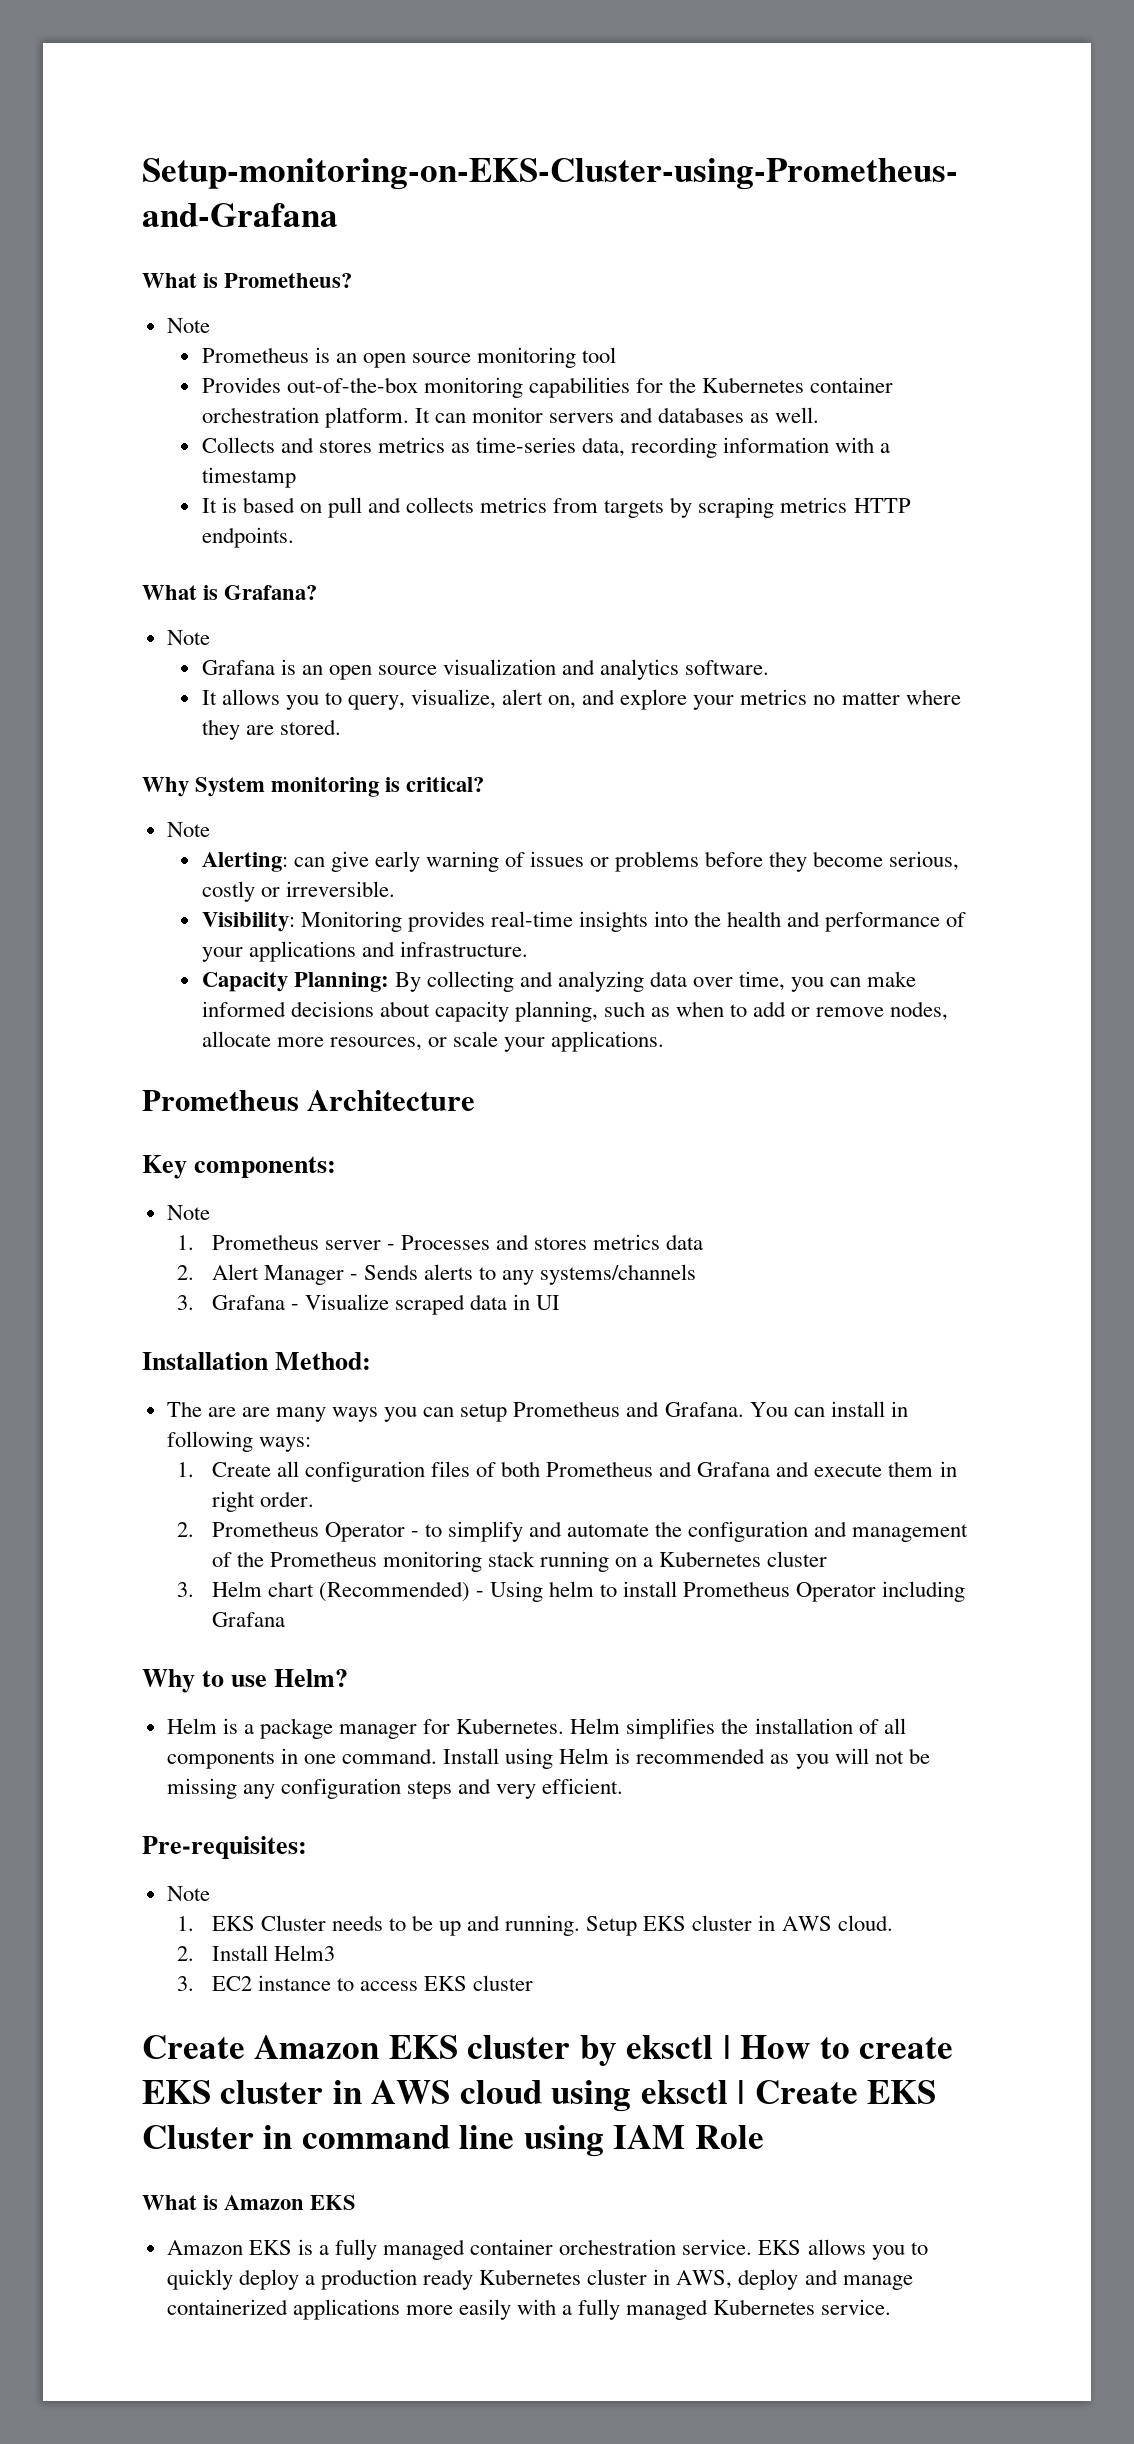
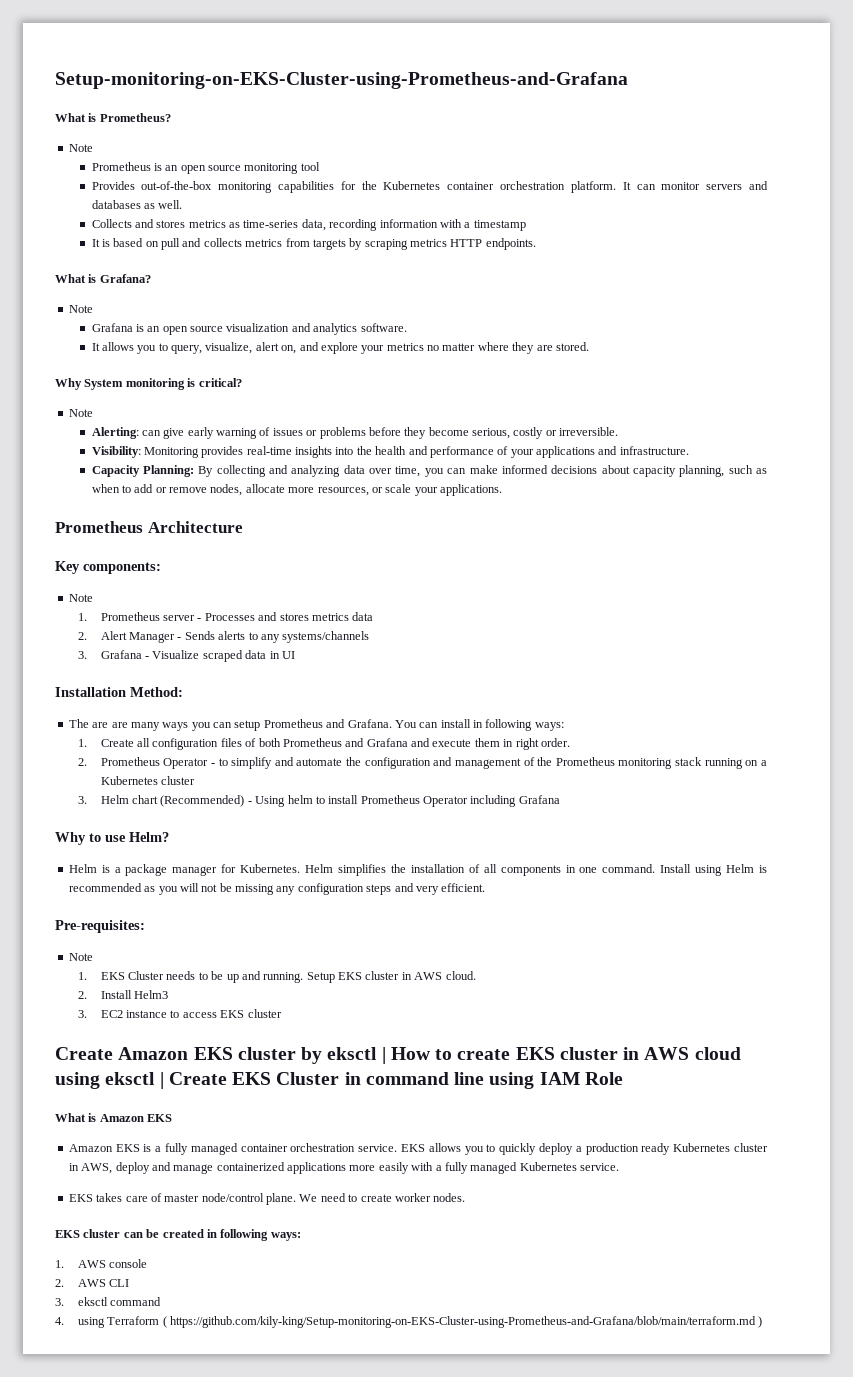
(892, 2307) none -> [68,1193,466,1205] [55,1229,301,1241] [55,1259,148,1268] [55,1279,130,1287] [55,1297,162,1306] [55,1316,763,1328] // EKS takes care of master node/control plane. We need to create worker nodes. // EKS cluster can be created in following ways: // 1. AWS console // 2. AWS CLI // 3. eksctl command // 4. using Terraform ( https://github.com/kily-king/Setup-monitoring-on-EKS-Cluster-using-Prometheus-and-Grafana/blob/main/terraform.md )

